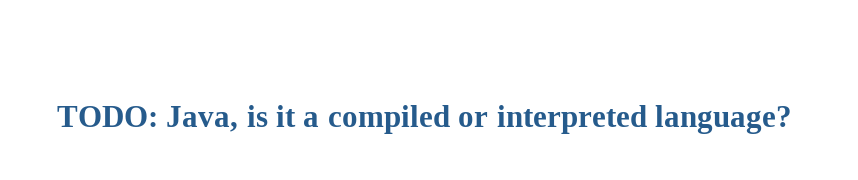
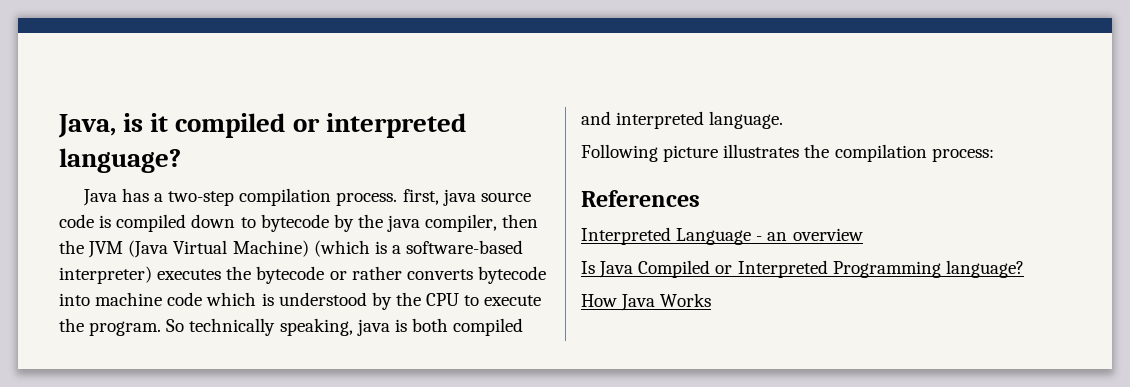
[57,106,158,127] TODO: -> (58, 126) none
[303,112,320,127] a -> (169, 122) none
(792, 119) none -> [82,188,531,206] [59,214,539,232] [59,240,524,258] [59,266,546,284] [59,292,542,310] [59,318,524,336] [581,111,784,129] [581,144,994,162] [581,190,700,207] [581,227,863,245] [581,260,1024,278] [581,293,712,311] // Java has a two-step compilation process. first, java source code is compiled down to bytecode by the java compiler, then the JVM (Java Virtual Machine) (which is a software-based interpreter) executes the bytecode or rather converts bytecode into machine code which is understood by the CPU to execute the program. So technically speaking, java is both compiled and interpreted language. // Following picture illustrates the compilation process: // References // Interpreted Language - an overview // Is Java Compiled or Interpreted Programming language? // How Java Works

